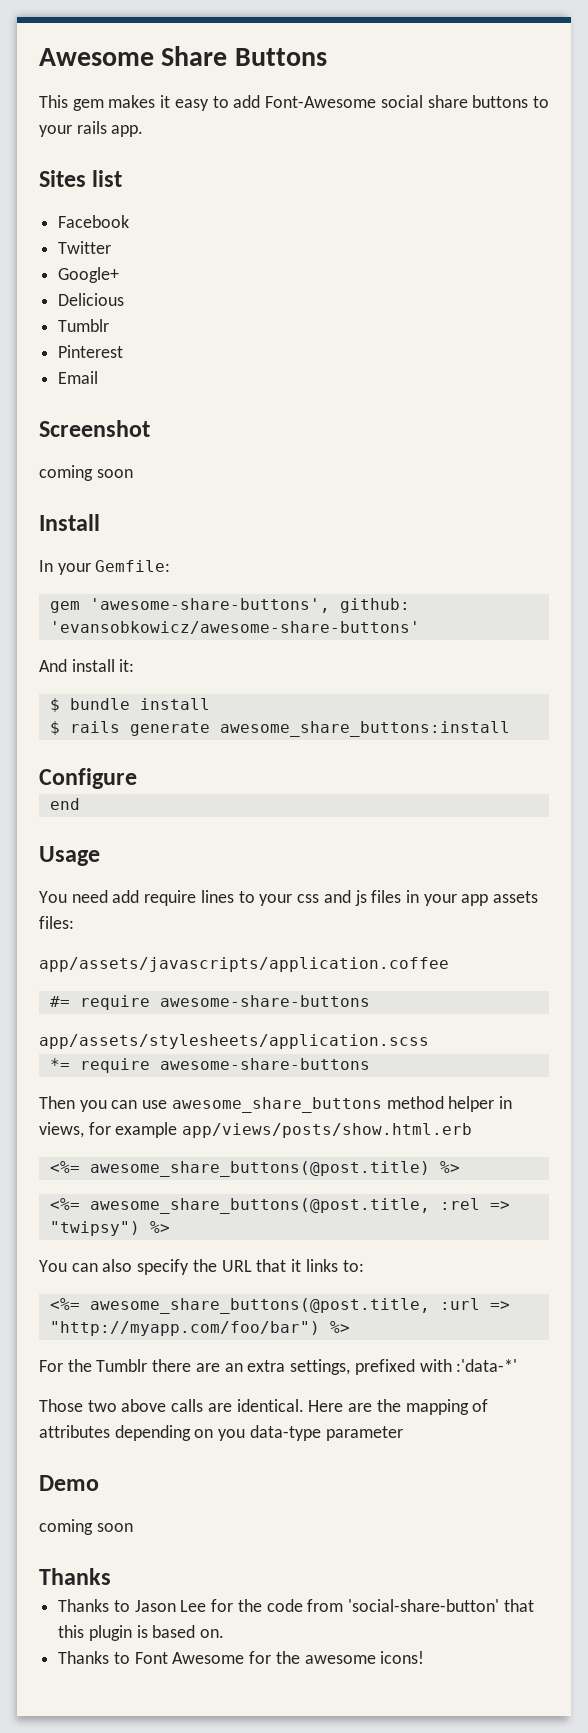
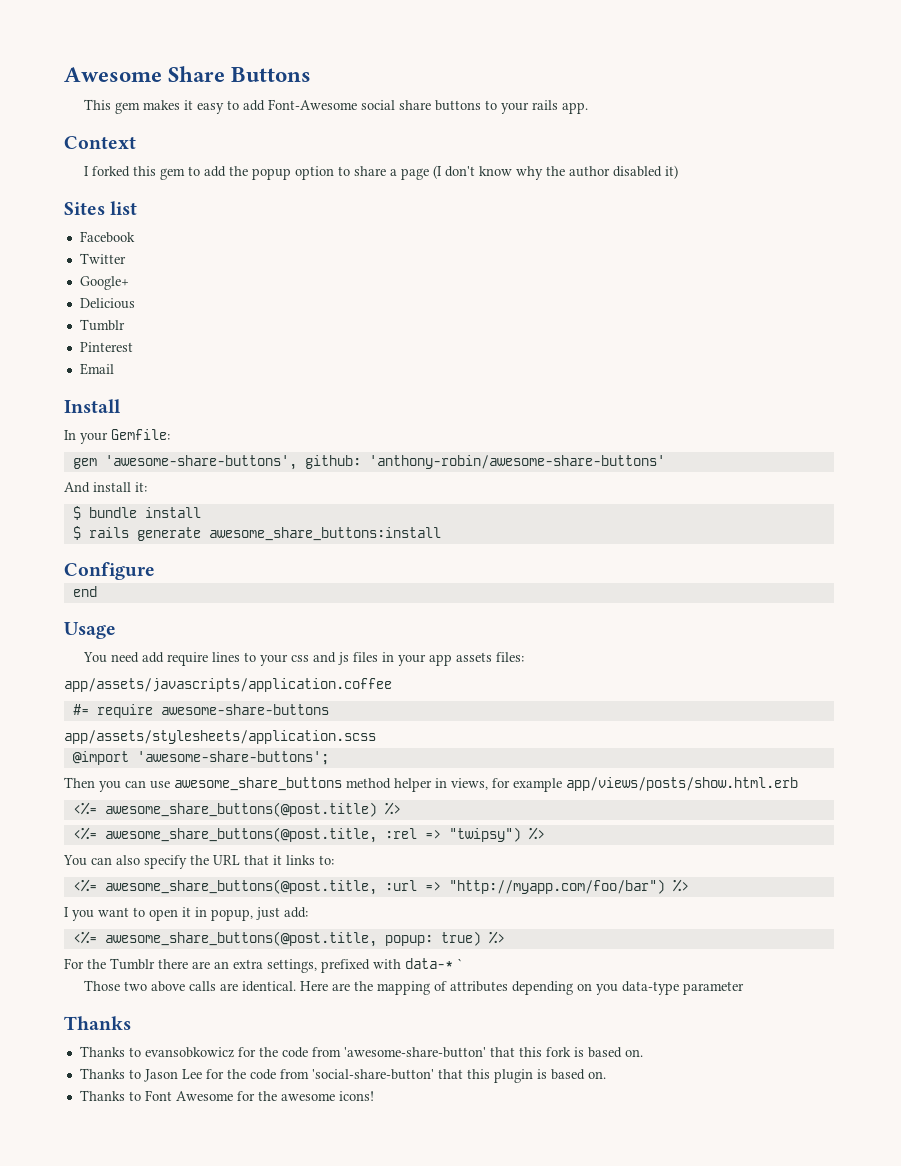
(144, 131) none -> [64,136,136,149] [83,165,678,180] // Context // I forked this gem to add the popup option to share a page (I don't know why the author disabled it)
[39,420,150,437] [39,465,133,481] // Screenshot // coming soon -> (114, 369) none
[49,621,420,634] 'evansobkowicz/awesome-share-buttons' -> [368,455,665,469] 'anthony-robin/awesome-share-buttons'
[49,1058,370,1073] *= require awesome-share-buttons -> [72,751,329,765] @import 'awesome-share-buttons';
(350, 1327) none -> [64,907,308,921] [72,931,505,947] // I you want to open it in popup, just add: // <%= awesome_share_buttons(@post.title, popup: true) %>
[456,1359,518,1372] :'data-*' -> [405,958,463,969] data-* `
[39,1475,99,1491] [39,1519,133,1535] [39,1568,111,1585] Demo // coming soon // Thanks -> [64,1016,131,1030] [79,1046,643,1058] Thanks // Thanks to evansobkowicz for the code from 'awesome-share-button' that this fork is based on.

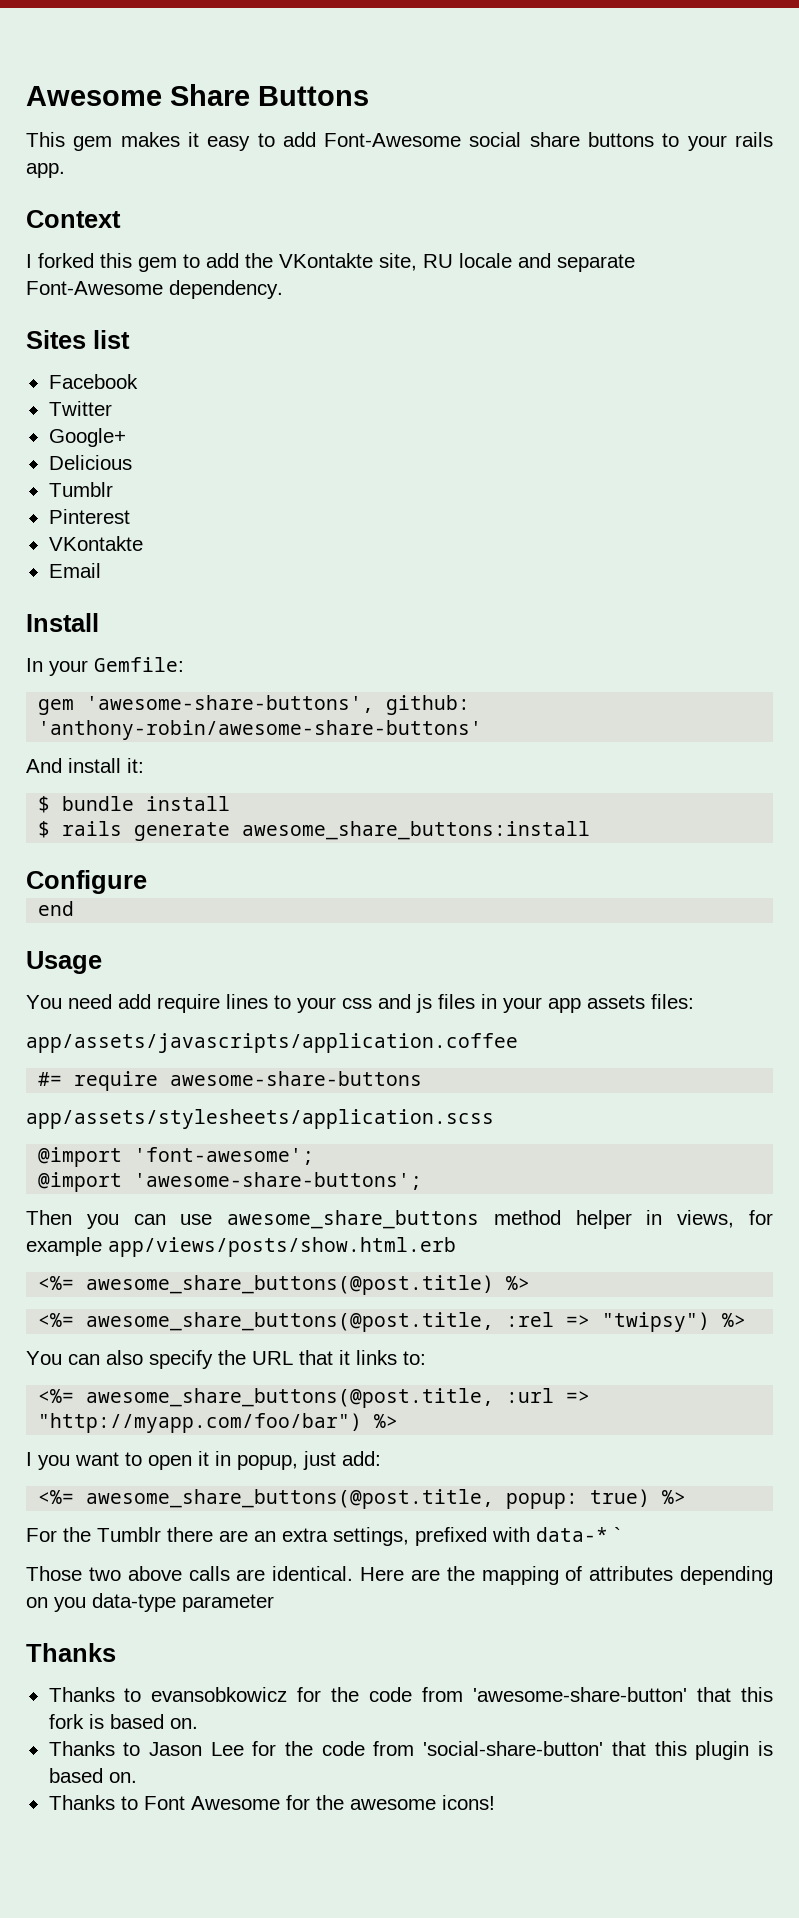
[251,165,678,180] popup option to share a page (I don't know why the author disabled it) -> [279,253,635,272] [26,280,283,299] VKontakte site, RU locale and separate Font-Awesome dependency.
(133, 347) none -> [48,536,143,551] // VKontakte
(376, 737) none -> [38,1147,315,1167] // @import 'font-awesome';

